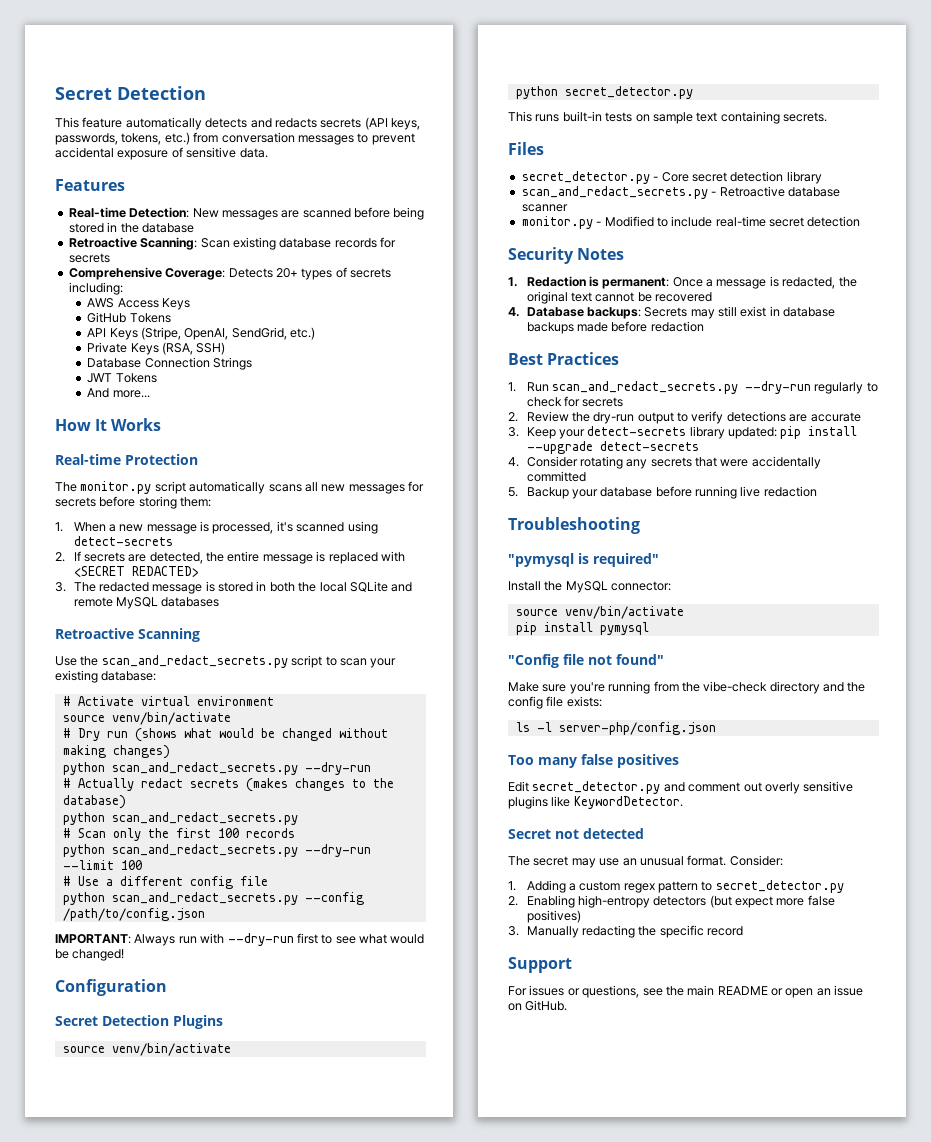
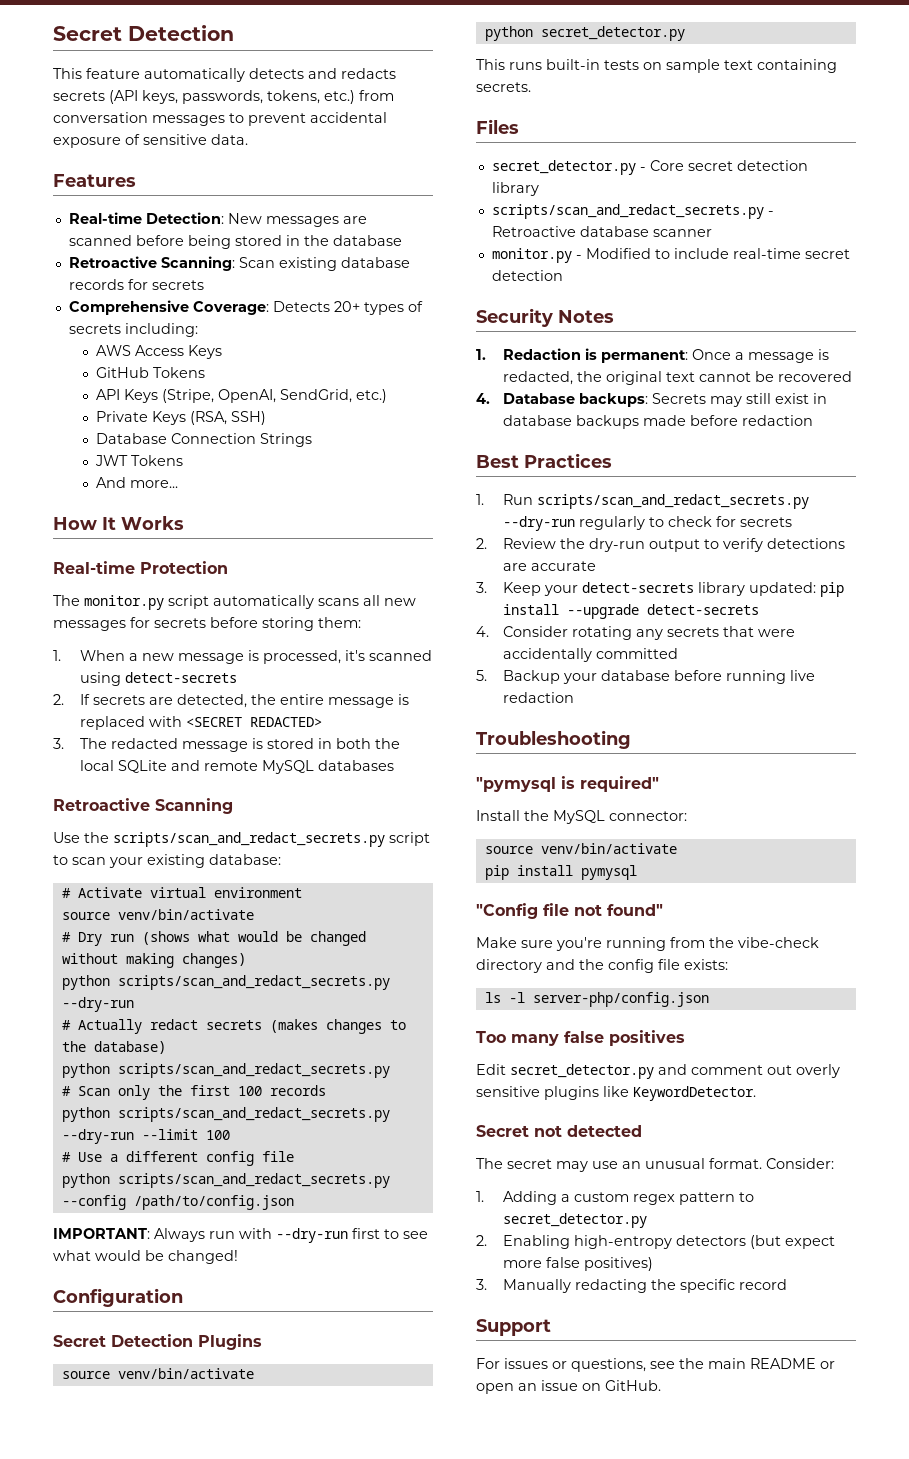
[101,655,288,668] scan_and_redact_secrets.py -> [113,832,385,847] scripts/scan_and_redact_secrets.py
[111,762,298,775] scan_and_redact_secrets.py -> [117,975,390,990] scripts/scan_and_redact_secrets.py
[111,812,298,825] scan_and_redact_secrets.py -> [117,1063,390,1078] scripts/scan_and_redact_secrets.py
[111,844,298,857] scan_and_redact_secrets.py -> [117,1107,390,1122] scripts/scan_and_redact_secrets.py
[111,892,298,905] scan_and_redact_secrets.py -> [117,1173,390,1188] scripts/scan_and_redact_secrets.py
[521,186,708,199] scan_and_redact_secrets.py -> [491,204,764,219] scripts/scan_and_redact_secrets.py
[551,381,738,394] scan_and_redact_secrets.py -> [536,494,809,509] scripts/scan_and_redact_secrets.py

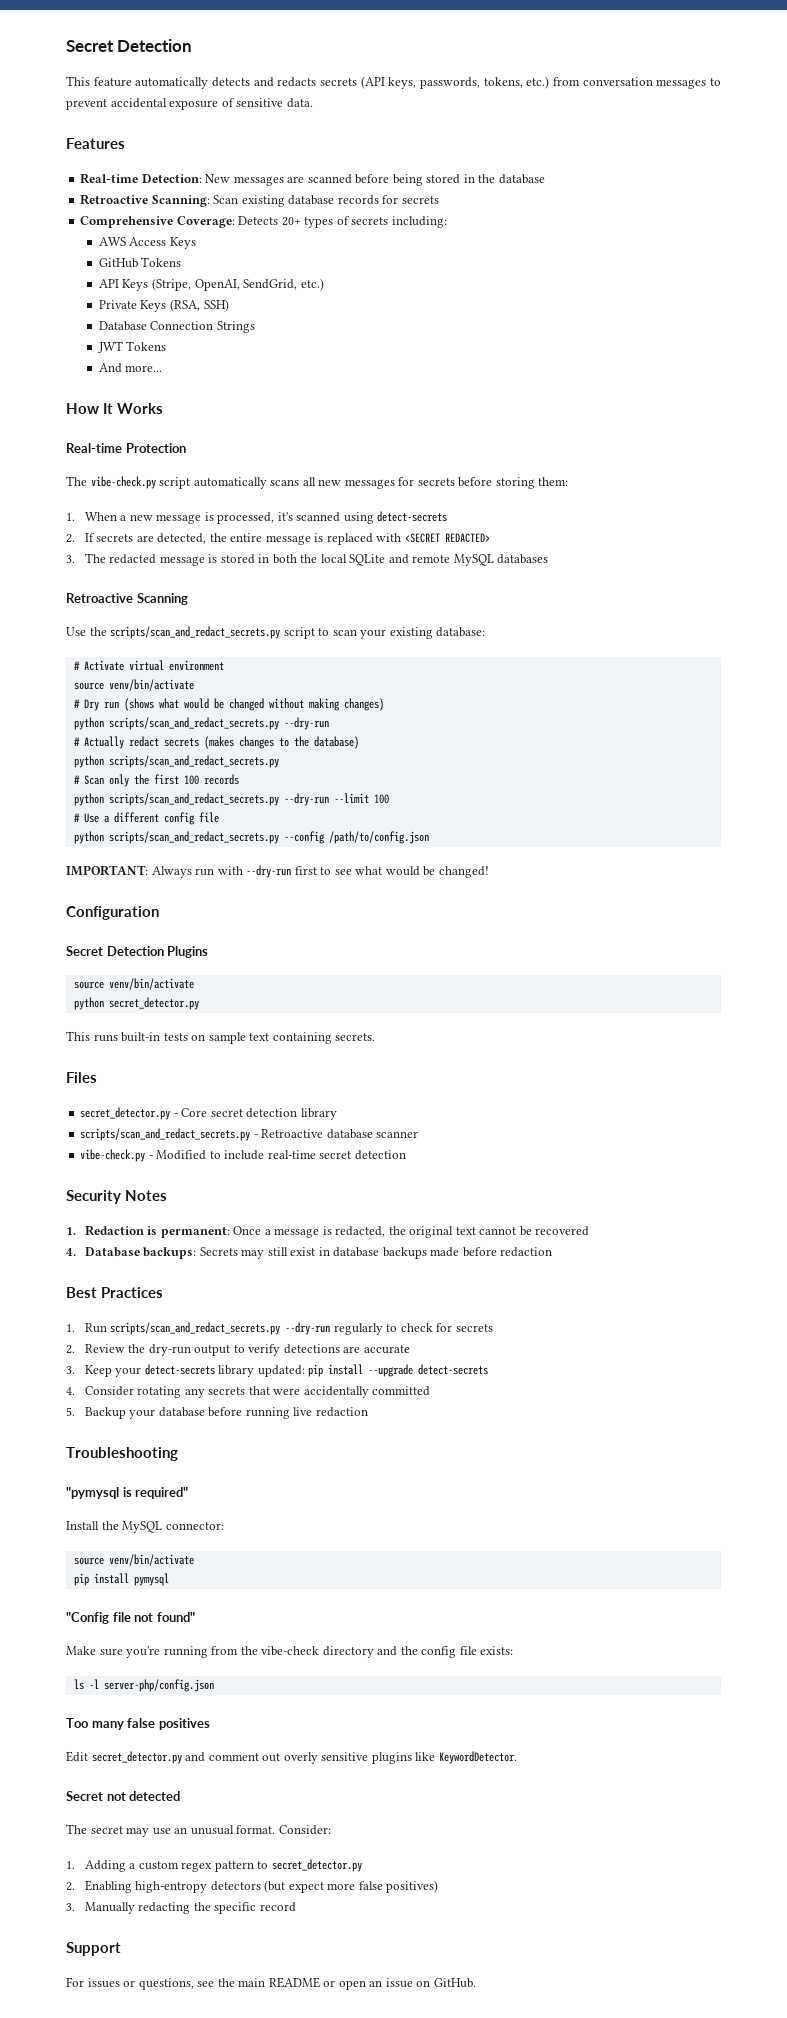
[84,595,164,610] monitor.py -> [90,476,156,489] vibe-check.py
[491,248,572,263] monitor.py -> [80,1149,146,1162] vibe-check.py

